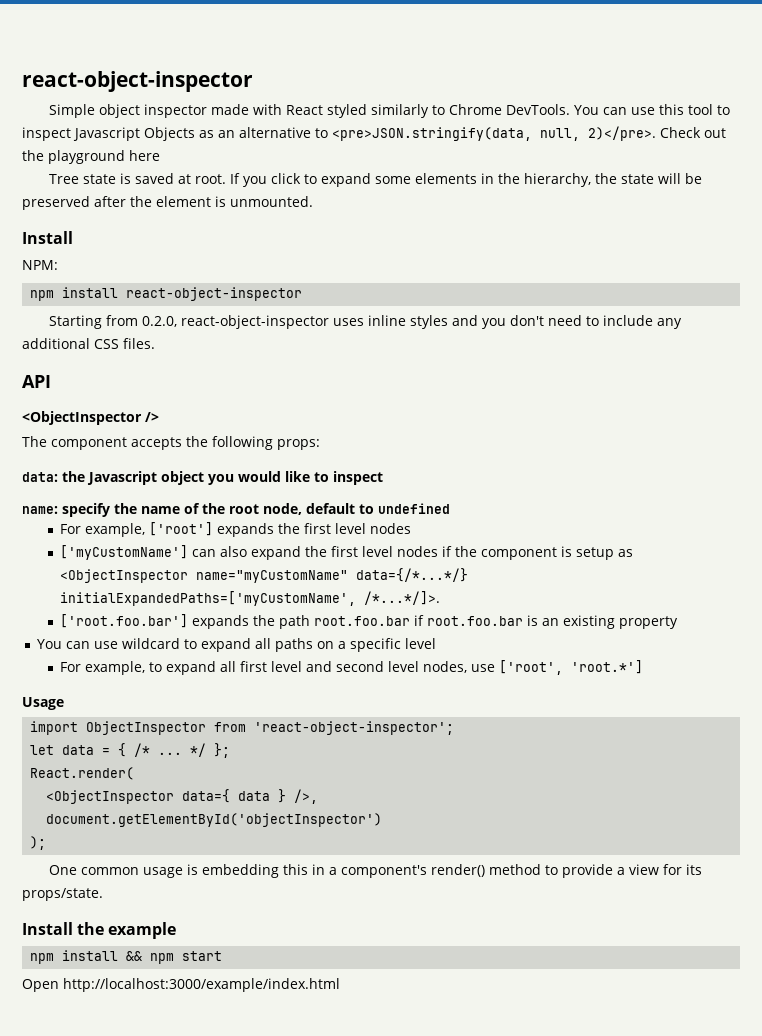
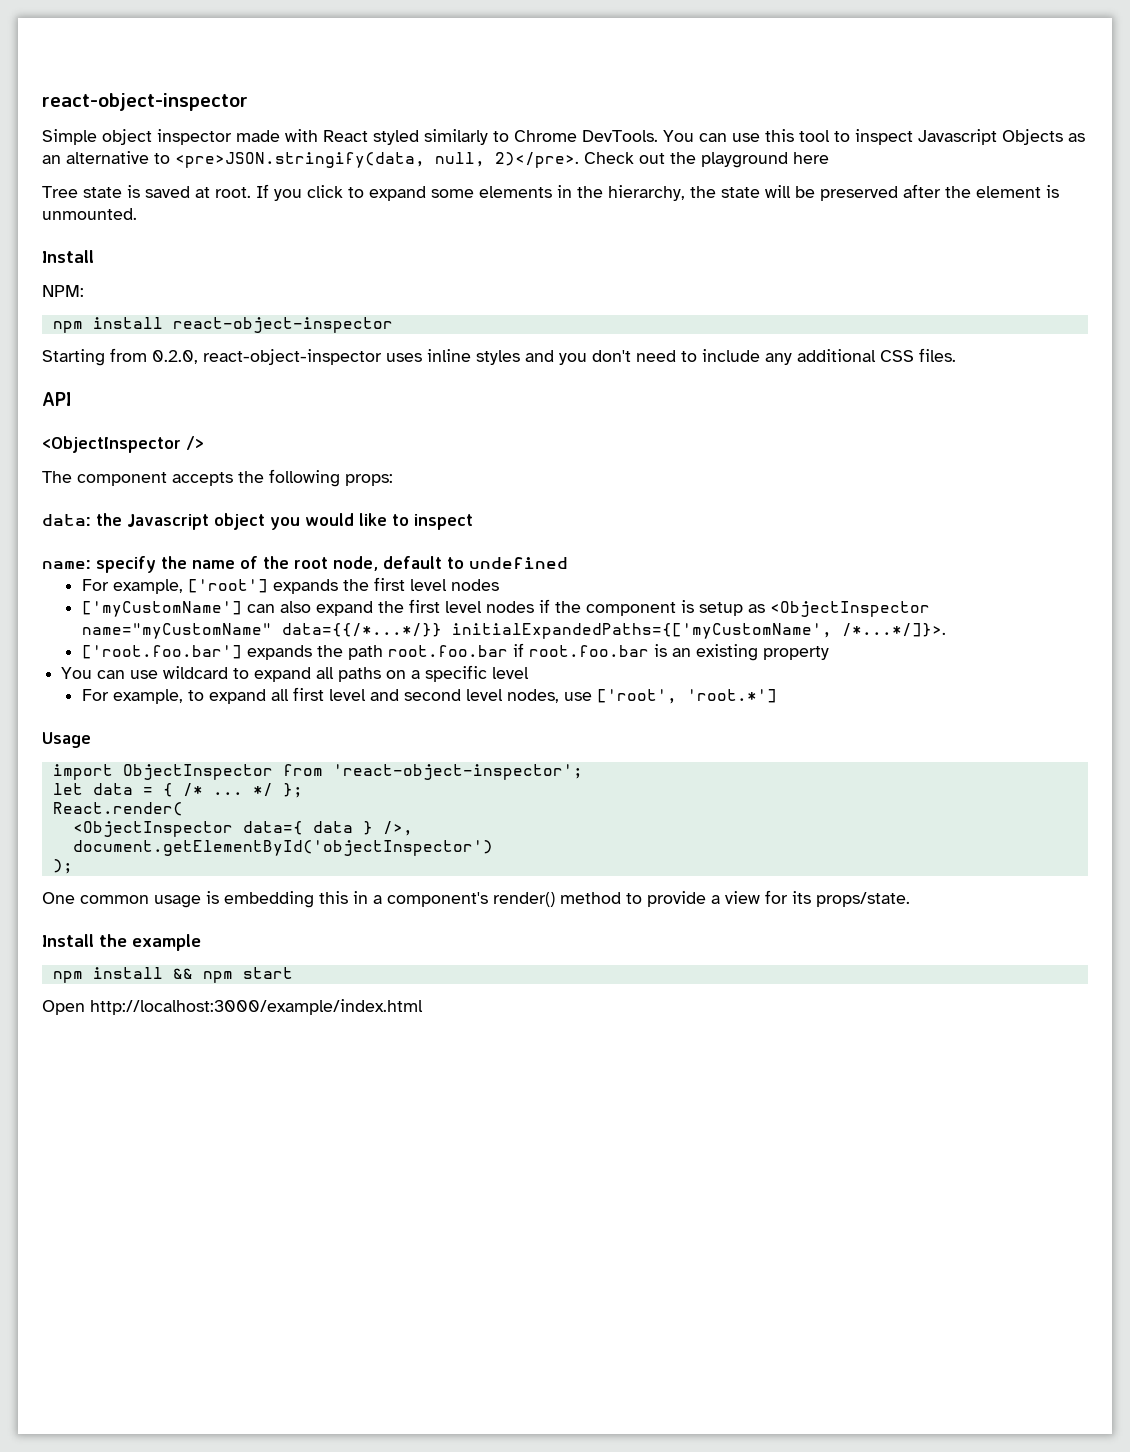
[355,568,468,582] [59,591,440,606] data={/*...*/} initialExpandedPaths=['myCustomName', /*...*/]>. -> [281,623,946,639] data={{/*...*/}} initialExpandedPaths={['myCustomName', /*...*/]}>.

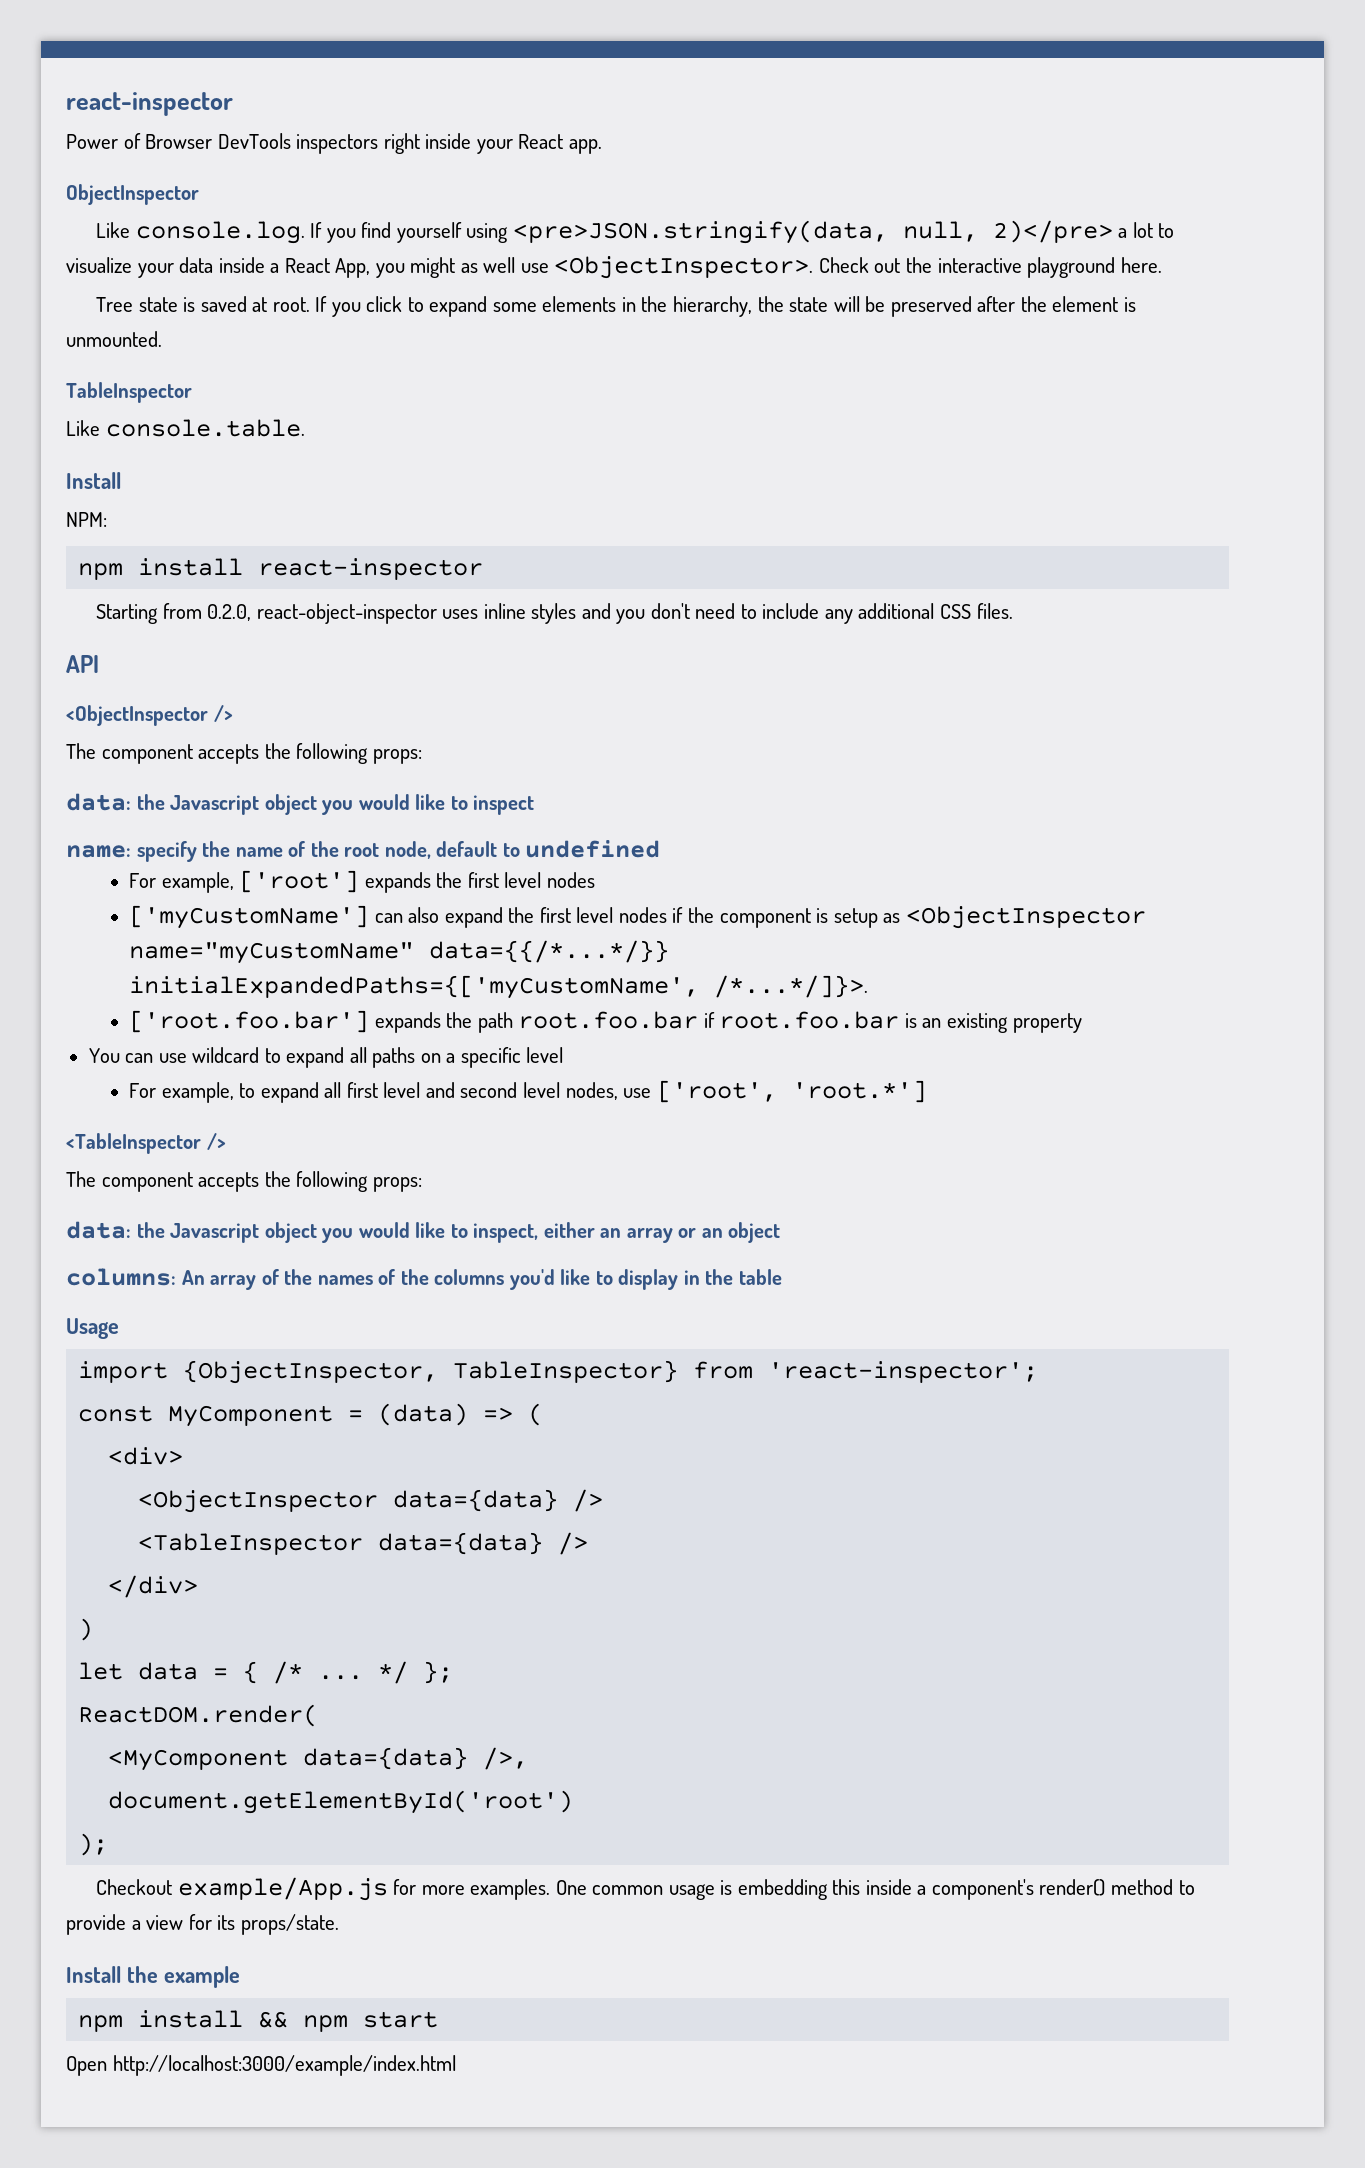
[42,93,248,111] [42,129,1085,145] [42,151,829,168] react-object-inspector // Simple object inspector made with React styled similarly to Chrome DevTools. You can use this tool to inspect Javascript Objects as an alternative to <pre>JSON.stringify(data, null, 2)</pre>. Check out the playground here -> [66,92,233,116] [66,133,602,154] [66,184,199,205] [95,220,1175,244] [66,256,1162,279] react-inspector // Power of Browser DevTools inspectors right inside your React app. // ObjectInspector // Like console.log. If you find yourself using <pre>JSON.stringify(data, null, 2)</pre> a lot to visualize your data inside a React App, you might as well use <ObjectInspector>. Check out the interactive playground here.
(137, 214) none -> [66,382,192,403] [66,419,305,437] // TableInspector // Like console.table.
[172,317,393,333] react-object-inspector -> [258,558,484,580] react-inspector
[42,732,91,748] [52,764,583,780] Usage // import ObjectInspector from 'react-object-inspector'; -> [66,1133,226,1154] [66,1171,422,1192] [66,1221,781,1243] [66,1268,783,1290] [66,1318,119,1339] [78,1360,1039,1384] [78,1403,544,1427] [108,1447,184,1465] [138,1489,604,1513] [138,1532,589,1555] [108,1575,199,1598] [78,1618,94,1641] <TableInspector /> // The component accepts the following props: // data: the Javascript object you would like to inspect, either an array or an object // columns: An array of the names of the columns you'd like to display in the table // Usage // import {ObjectInspector, TableInspector} from 'react-inspector'; // const MyComponent = (data) => ( // <div> // <ObjectInspector data={data} /> // <TableInspector data={data} /> // </div> // )
[52,802,183,816] [72,821,373,837] React.render( // <ObjectInspector data={ data } -> [78,1704,319,1727] [108,1747,469,1771] ReactDOM.render( // <MyComponent data={data}
[72,840,493,856] document.getElementById('objectInspector') -> [108,1790,574,1814] document.getElementById('root')
(73, 866) none -> [95,1877,551,1901] Checkout example/App.js for more examples.
[353,891,368,904] in -> [865,1879,912,1895] inside

